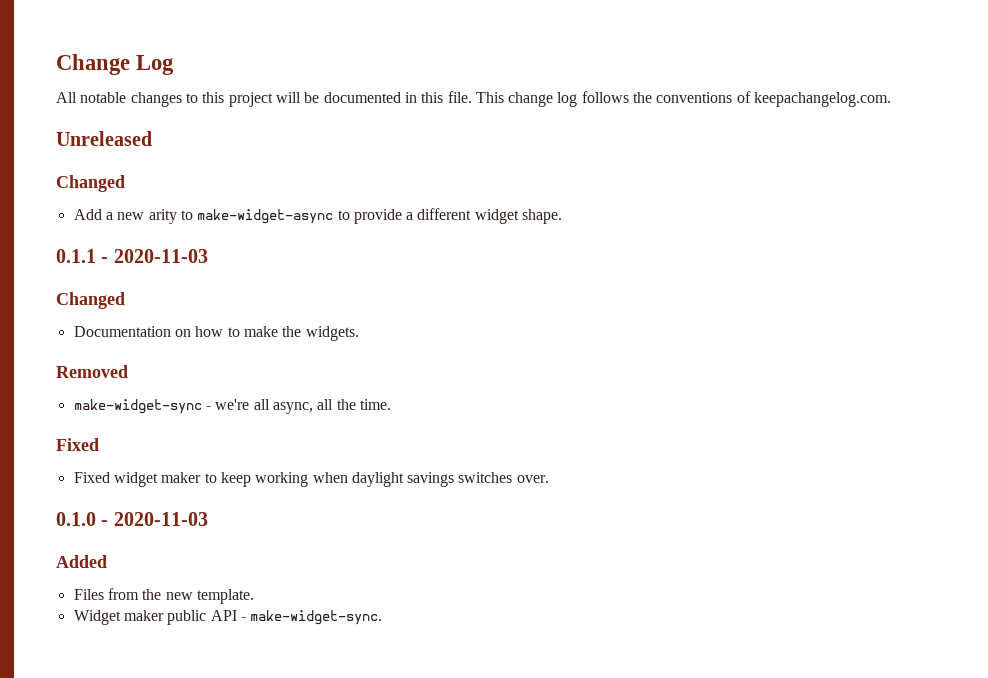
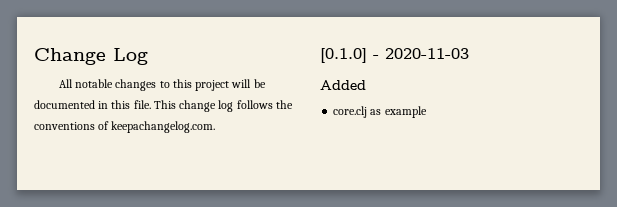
[56,131,152,146] [56,175,125,192] [73,208,563,224] [56,249,208,263] [56,292,125,309] [73,326,359,341] [56,365,128,378] [73,399,391,414] [56,438,99,451] [73,472,549,487] [56,512,208,526] [56,555,107,568] [73,588,254,604] [73,610,383,625] Unreleased // Changed // Add a new arity to make-widget-async to provide a different widget shape. // 0.1.1 - 2020-11-03 // Changed // Documentation on how to make the widgets. // Removed // make-widget-sync - we're all async, all the time. // Fixed // Fixed widget maker to keep working when daylight savings switches over. // 0.1.0 - 2020-11-03 // Added // Files from the new template. // Widget maker public API - make-widget-sync. -> [320,48,469,63] [320,80,366,90] [333,106,427,118] [0.1.0] - 2020-11-03 // Added // core.clj as example

